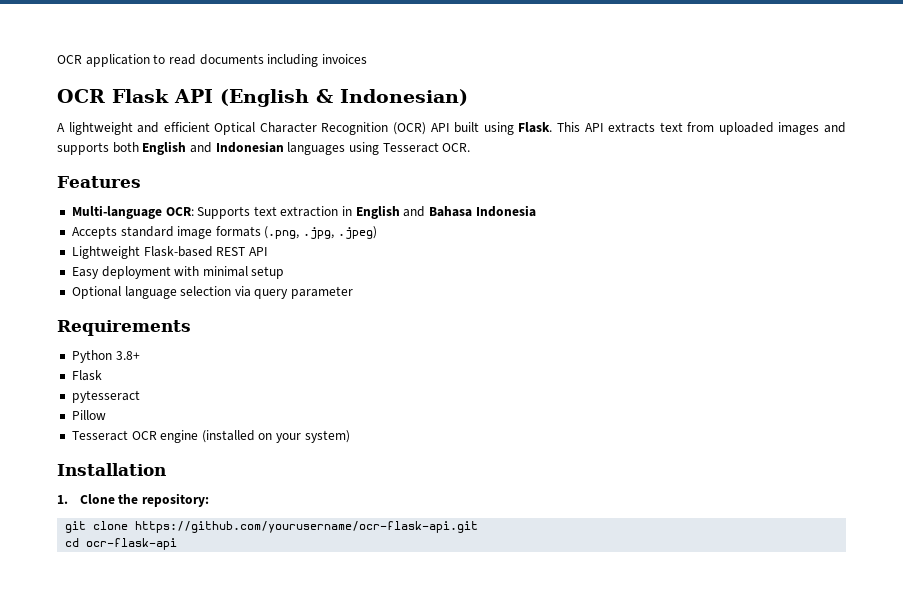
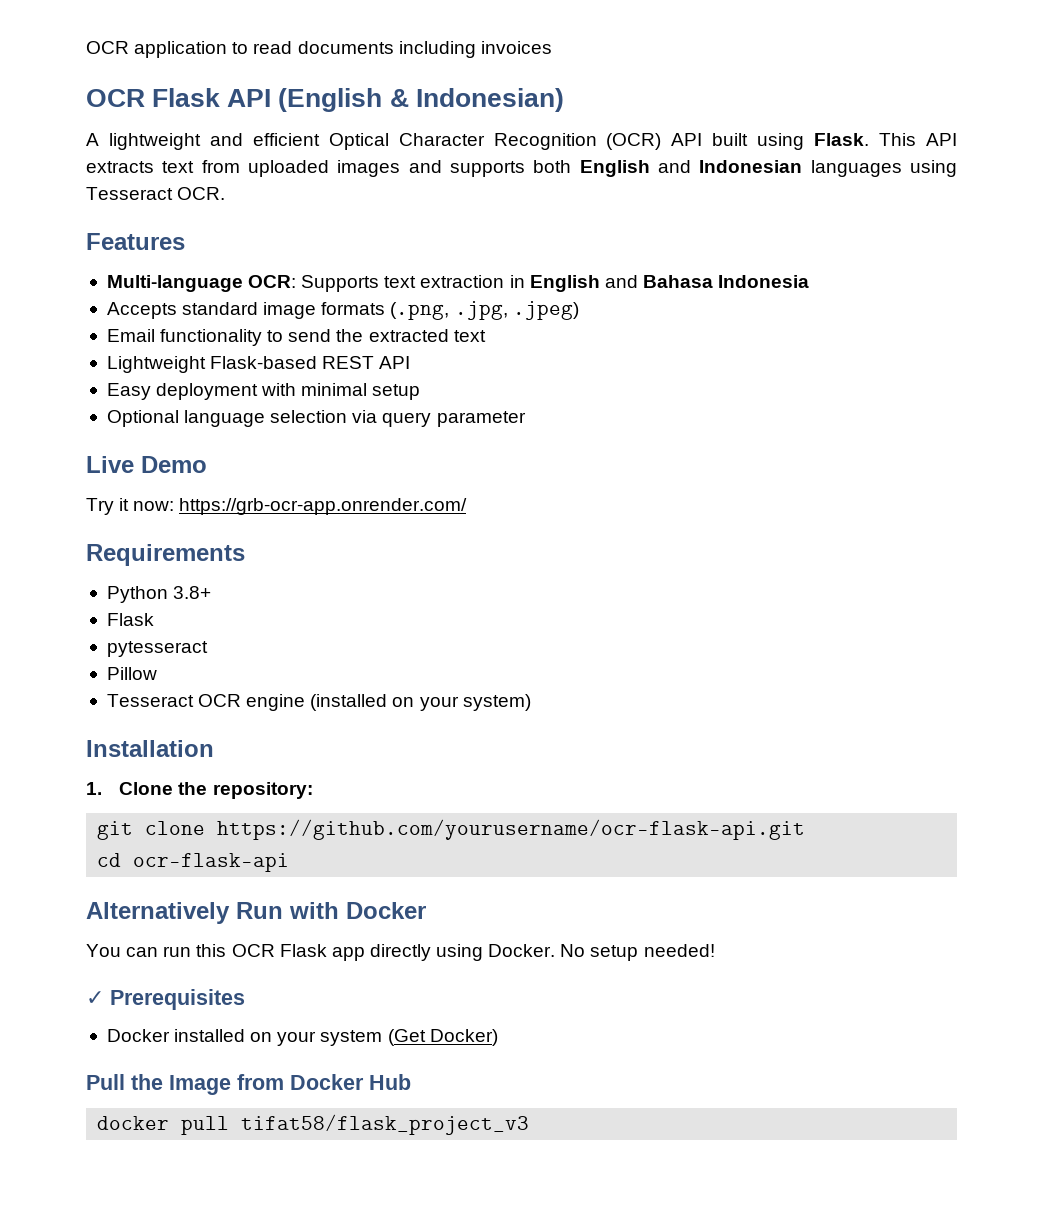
(377, 232) none -> [106,329,486,346] // Email functionality to send the extracted text
(354, 292) none -> [86,456,207,473] [86,498,468,515] // Live Demo // Try it now: https://grb-ocr-app.onrender.com/
(178, 544) none -> [86,902,426,924] [86,944,715,961] [86,989,245,1010] [106,1029,498,1046] [86,1074,411,1095] [97,1114,530,1135] // Alternatively Run with Docker // You can run this OCR Flask app directly using Docker. No setup needed! // ✓ Prerequisites // Docker installed on your system (Get Docker) // Pull the Image from Docker Hub // docker pull tifat58/flask_project_v3

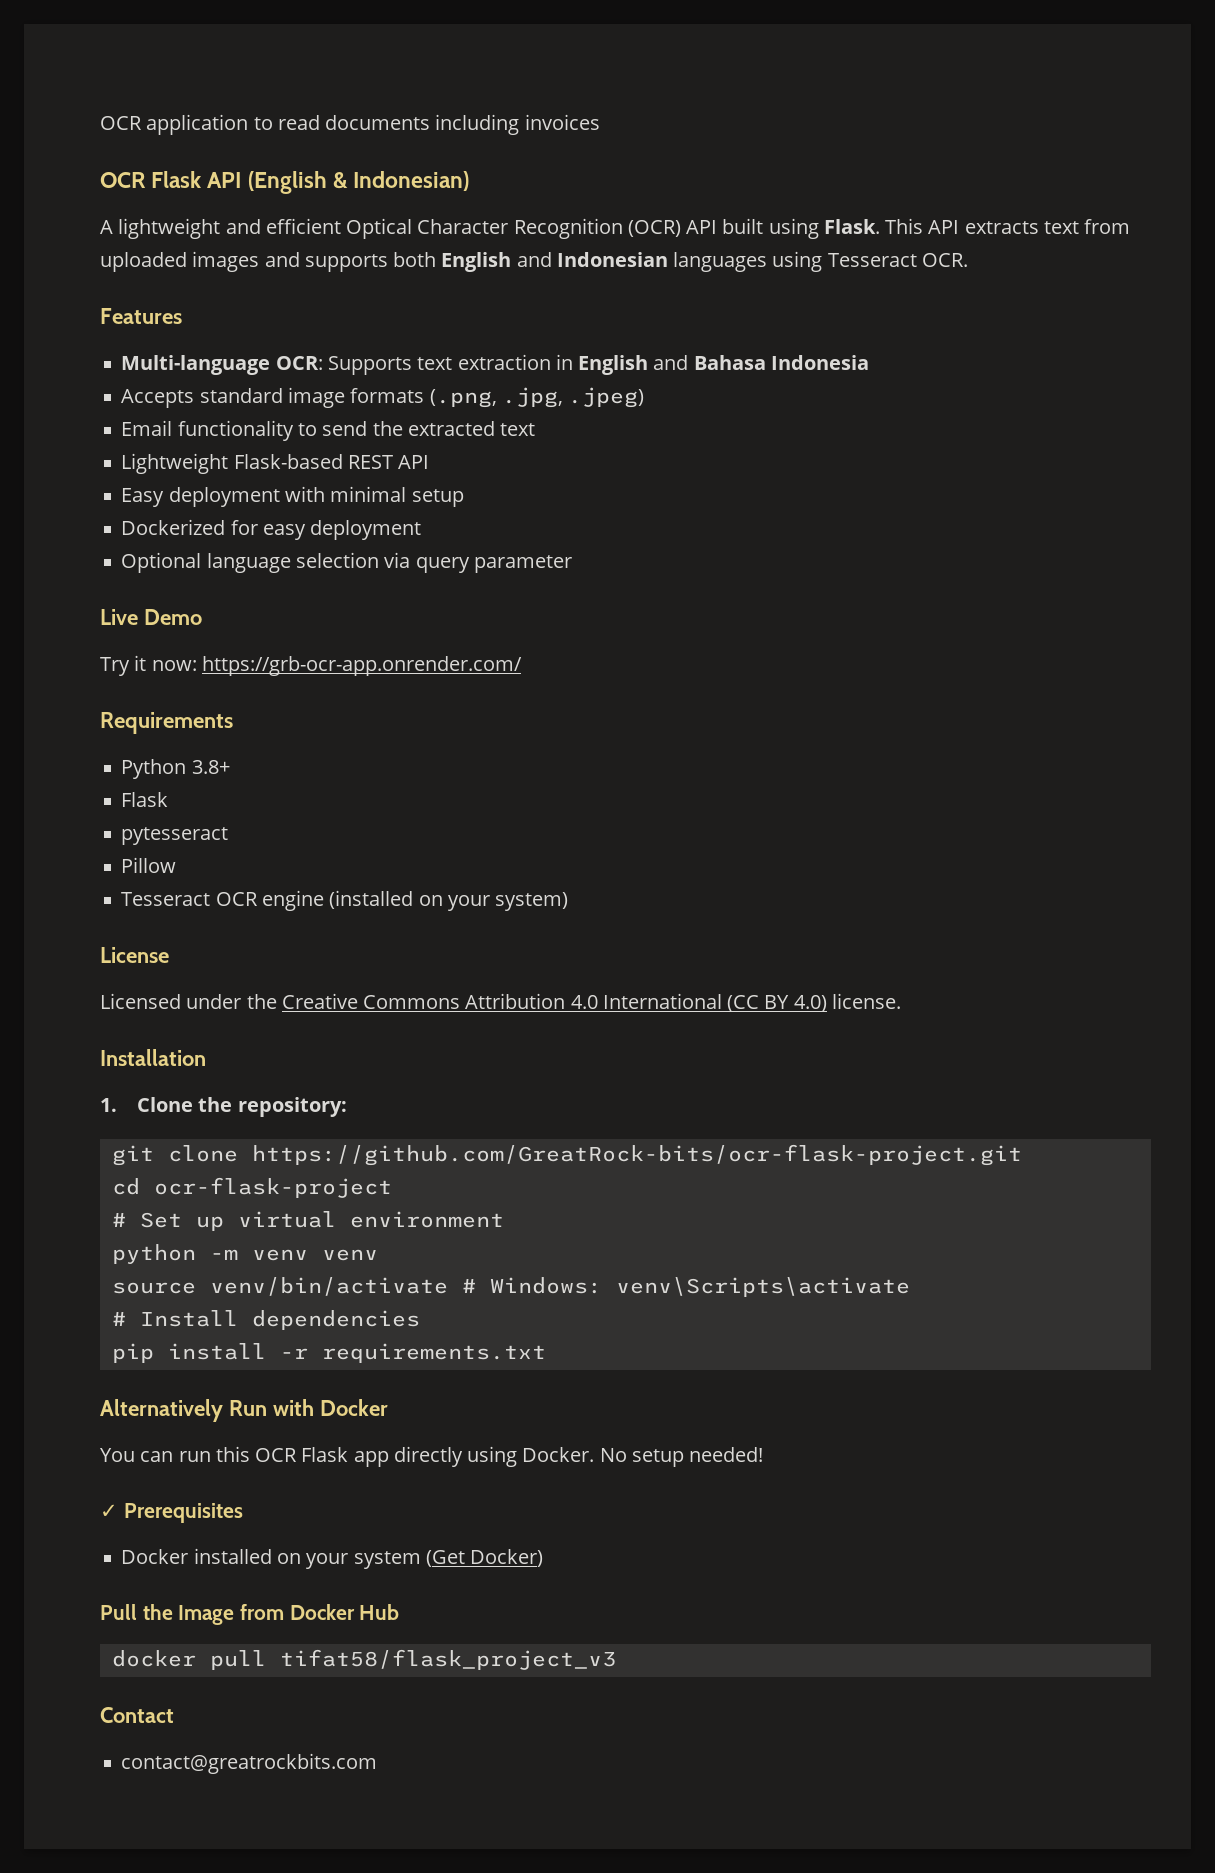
(421, 392) none -> [121,519,422,540] // Dockerized for easy deployment
(531, 702) none -> [100,947,169,963] [100,993,901,1012] // License // Licensed under the Creative Commons Attribution 4.0 International (CC BY 4.0) license.
[217,819,806,840] https://github.com/yourusername/ocr-flask-api.git -> [251,1144,1022,1166] https://github.com/GreatRock-bits/ocr-flask-project.git
[133,853,290,872] ocr-flask-api -> [153,1177,392,1198] [111,1211,504,1231] [111,1244,378,1264] [111,1277,910,1297] [111,1310,420,1330] [111,1343,546,1363] ocr-flask-project // # Set up virtual environment // python -m venv venv // source venv/bin/activate # Windows: venv\Scripts\activate // # Install dependencies // pip install -r requirements.txt
(530, 1124) none -> [100,1707,174,1723] [121,1753,378,1774] // Contact // contact@greatrockbits.com

